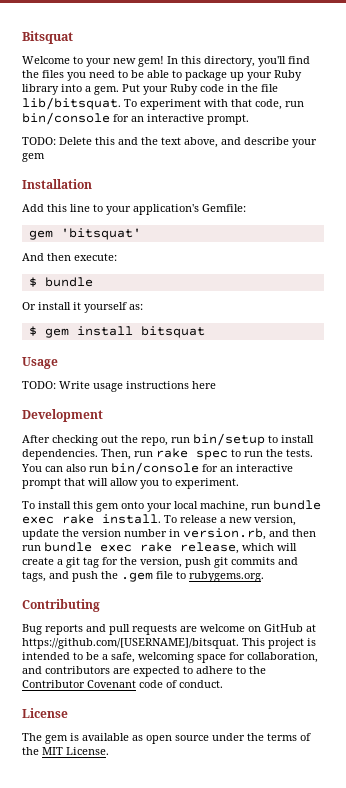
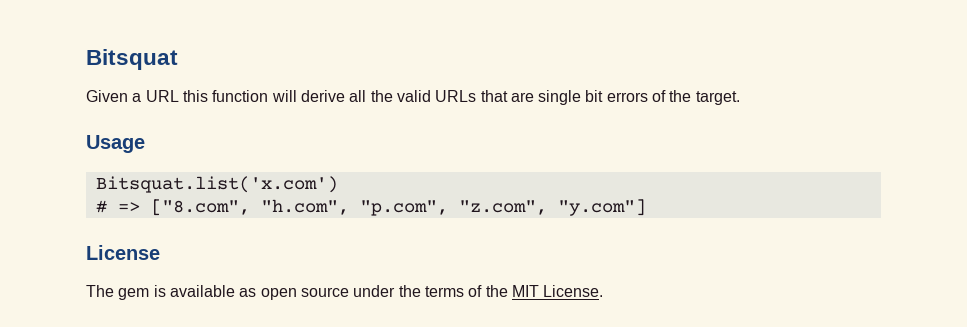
[22,56,310,67] [22,70,302,81] [22,84,278,95] [22,97,304,110] [22,112,249,125] [22,137,317,148] [22,153,45,162] [22,179,92,189] [22,204,246,215] [28,228,141,240] [22,253,117,261] [28,277,93,287] [22,302,143,313] [28,326,205,338] [22,357,58,369] [22,381,216,392] [22,409,103,422] [22,433,314,446] [22,448,313,460] [21,462,293,475] [22,478,239,489] [22,500,321,512] [22,514,296,526] [22,528,316,540] [22,542,297,554] [22,557,298,568] [22,571,264,582] [22,599,100,612] [22,624,316,635] [22,638,316,649] [22,652,318,663] [22,666,266,677] [22,680,223,688] Welcome to your new gem! In this directory, you'll find the files you need to be able to package up your Ruby library into a gem. Put your Ruby code in the file lib/bitsquat. To experiment with that code, run bin/console for an interactive prompt. // TODO: Delete this and the text above, and describe your gem // Installation // Add this line to your application's Gemfile: // gem 'bitsquat' // And then execute: // $ bundle // Or install it yourself as: // $ gem install bitsquat // Usage // TODO: Write usage instructions here // Development // After checking out the repo, run bin/setup to install dependencies. Then, run rake spec to run the tests. You can also run bin/console for an interactive prompt that will allow you to experiment. // To install this gem onto your local machine, run bundle exec rake install. To release a new version, update the version number in version.rb, and then run bundle exec rake release, which will create a git tag for the version, push git commits and tags, and push the .gem file to rubygems.org. // Contributing // Bug reports and pull requests are welcome on GitHub at https://github.com/[USERNAME]/bitsquat. This project is intended to be a safe, welcoming space for collaboration, and contributors are expected to adhere to the Contributor Covenant code of conduct. -> [86,90,740,105] [86,135,145,153] [95,176,338,193] [95,199,646,216] Given a URL this function will derive all the valid URLs that are single bit errors of the target. // Usage // Bitsquat.list('x.com') // # => ["8.com", "h.com", "p.com", "z.com", "y.com"]

